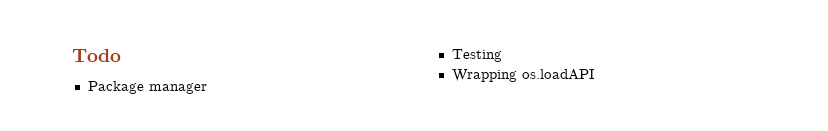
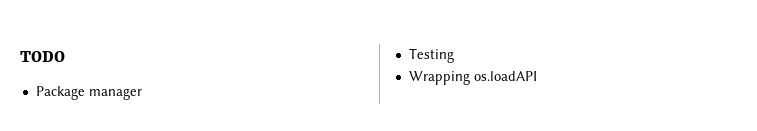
[72,49,121,62] Todo -> [20,51,65,62] TODO

